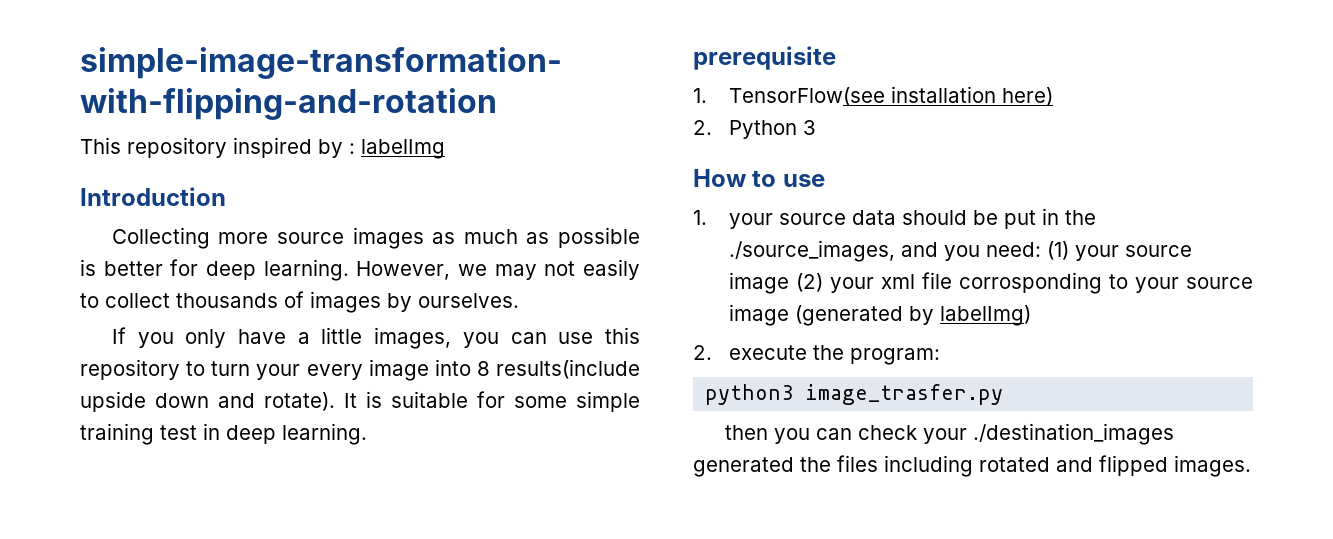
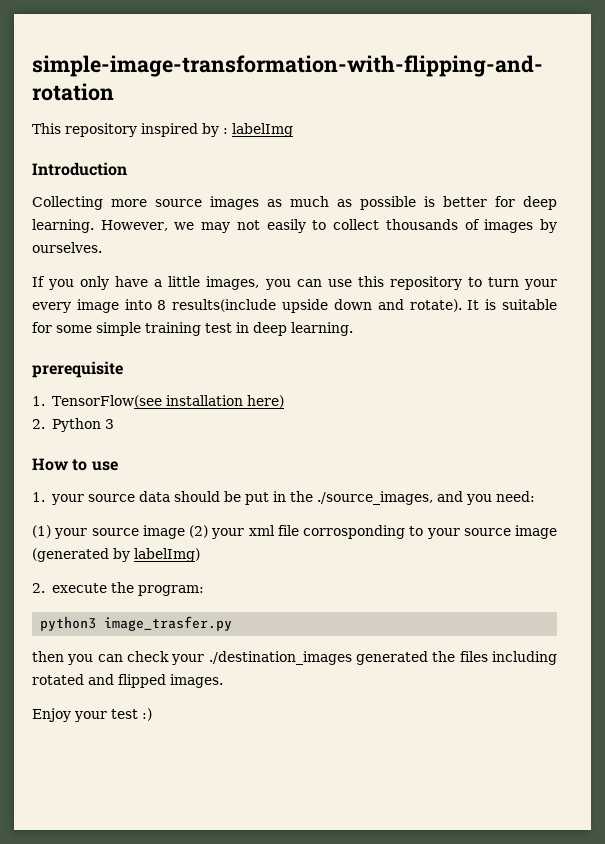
(1041, 249) none -> (535, 496) //
(1251, 466) none -> [32,708,152,722] // Enjoy your test :)

